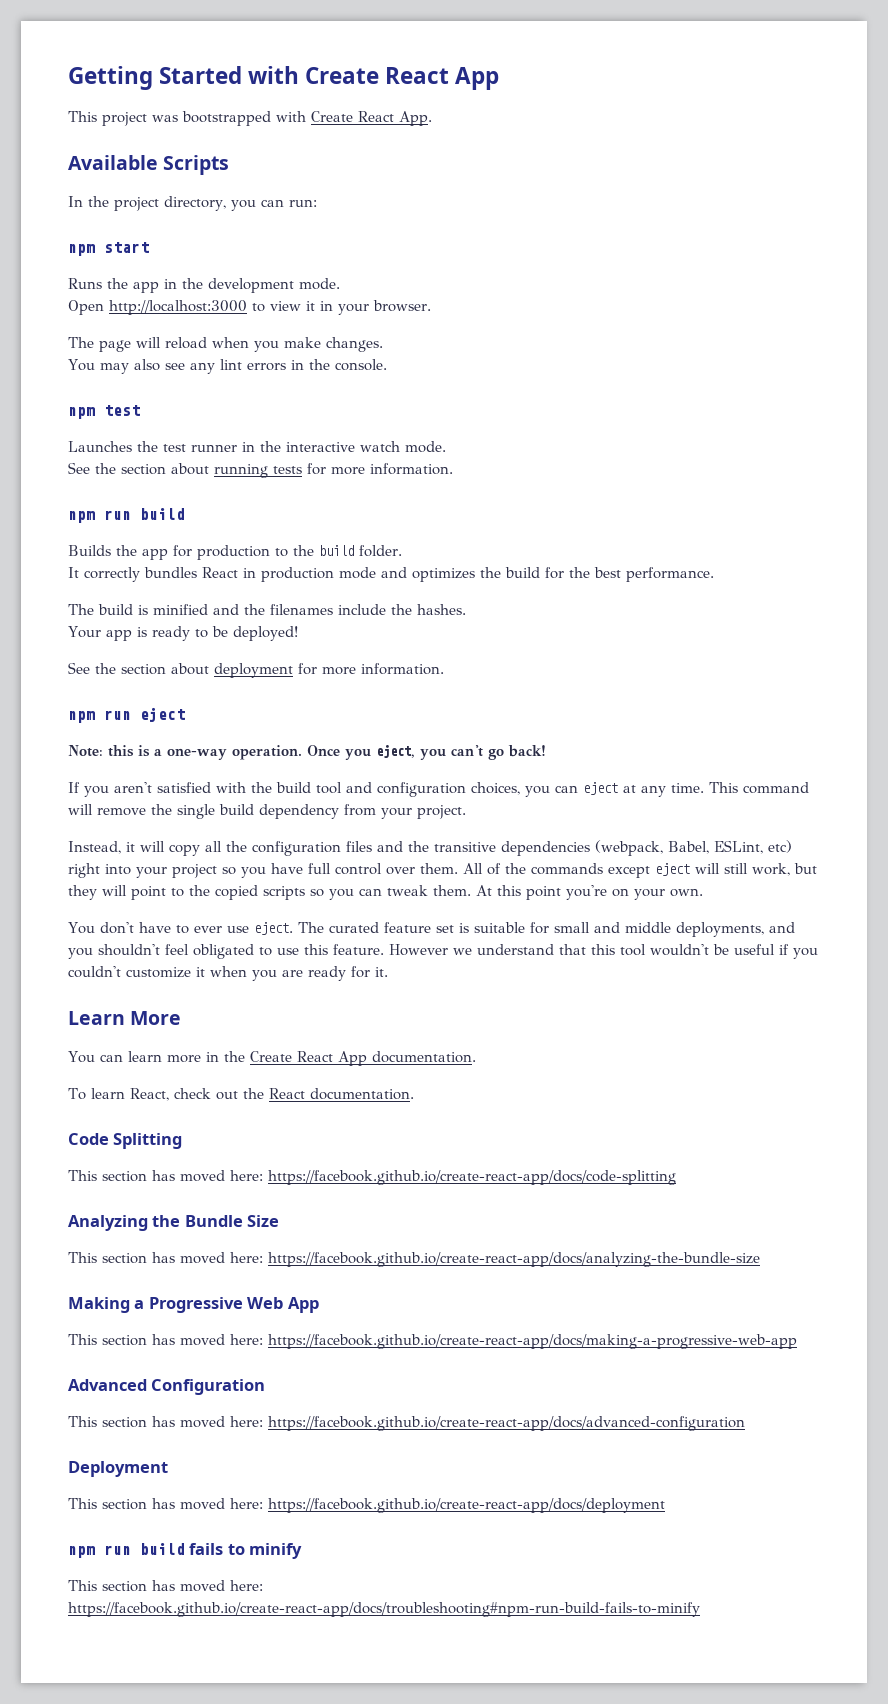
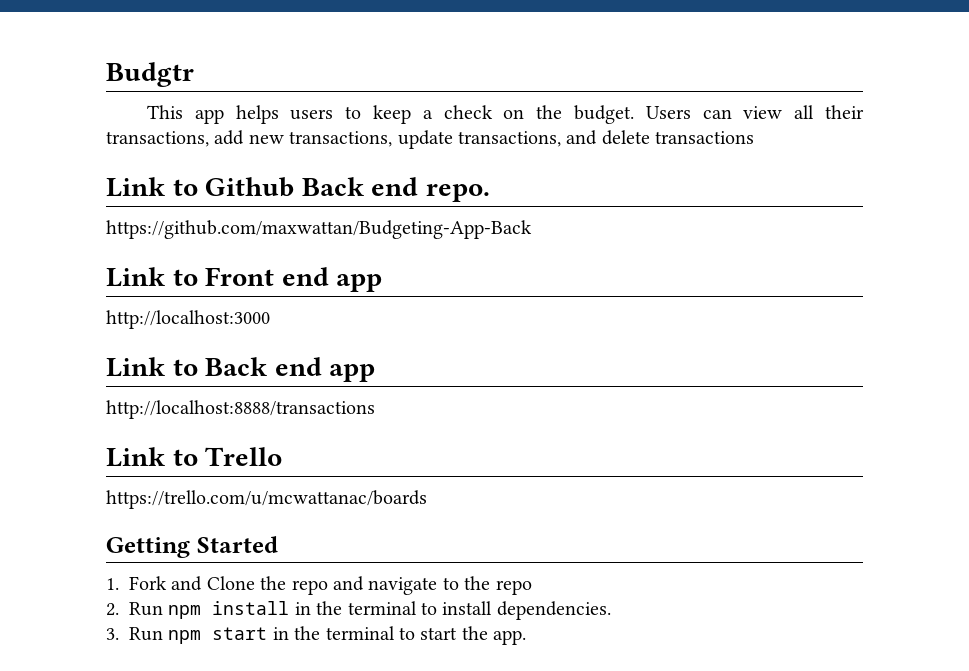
[68,66,500,90] [68,111,432,126] [68,155,230,175] [68,196,317,211] [68,242,149,256] [68,278,340,293] [68,300,431,315] [68,337,383,352] [68,359,387,374] [68,405,140,419] [68,441,446,453] [68,462,453,478] [68,508,185,523] [68,545,402,560] [68,567,714,582] [68,604,466,615] [68,626,298,641] [68,662,444,678] [68,707,185,723] [68,745,546,760] [68,782,809,797] [68,804,466,819] [68,840,792,856] [68,863,817,878] [68,885,703,900] [68,922,795,937] [68,944,818,959] [68,966,388,981] [68,1011,182,1025] [68,1051,476,1066] [68,1088,414,1101] [68,1133,183,1149] [68,1170,676,1185] [68,1215,280,1231] [68,1252,760,1267] [68,1297,319,1313] [68,1334,797,1349] [68,1379,266,1395] [68,1416,745,1431] [68,1461,168,1477] [68,1498,665,1513] [68,1543,303,1559] [68,1580,263,1592] [68,1602,700,1617] Getting Started with Create React App // This project was bootstrapped with Create React App. // Available Scripts // In the project directory, you can run: // npm start // Runs the app in the development mode. // Open http://localhost:3000 to view it in your browser. // The page will reload when you make changes. // You may also see any lint errors in the console. // npm test // Launches the test runner in the interactive watch mode. // See the section about running tests for more information. // npm run build // Builds the app for production to the build folder. // It correctly bundles React in production mode and optimizes the build for the best performance. // The build is minified and the filenames include the hashes. // Your app is ready to be deployed! // See the section about deployment for more information. // npm run eject // Note: this is a one-way operation. Once you eject, you can't go back! // If you aren't satisfied with the build tool and configuration choices, you can eject at any time. This command will remove the single build dependency from your project. // Instead, it will copy all the configuration files and the transitive dependencies (webpack, Babel, ESLint, etc) right into your project so you have full control over them. All of the commands except eject will still work, but they will point to the copied scripts so you can tweak them. At this point you're on your own. // You don't have to ever use eject. The curated feature set is suitable for small and middle deployments, and you shouldn't feel obligated to use this feature. However we understand that this tool wouldn't be useful if you couldn't customize it when you are ready for it. // Learn More // You can learn more in the Create React App documentation. // To learn React, check out the React documentation. // Code Splitting // This section has moved here: https://facebook.github.io/create-react-app/docs/code-splitting // Analyzing the Bundle Size // This section has moved here: https://facebook.github.io/create-react-app/docs/analyzing-the-bundle-size // Making a Progressive Web App // This section has moved here: https://facebook.github.io/create-react-app/docs/making-a-progressive-web-app // Advanced Configuration // This section has moved here: https://facebook.github.io/create-react-app/docs/advanced-configuration // Deployment // This section has moved here: https://facebook.github.io/create-react-app/docs/deployment // npm run build fails to minify // This section has moved here: https://facebook.github.io/create-react-app/docs/troubleshooting#npm-run-build-fails-to-minify -> [106,62,194,87] [147,105,865,124] [106,130,755,149] [106,177,490,202] [106,220,532,239] [106,267,383,292] [106,310,270,329] [106,357,376,382] [106,400,375,419] [106,447,283,467] [106,490,427,509] [106,536,278,558] [106,576,532,595] [106,601,611,620] [106,626,527,645] Budgtr // This app helps users to keep a check on the budget. Users can view all their transactions, add new transactions, update transactions, and delete transactions // Link to Github Back end repo. // https://github.com/maxwattan/Budgeting-App-Back // Link to Front end app // http://localhost:3000 // Link to Back end app // http://localhost:8888/transactions // Link to Trello // https://trello.com/u/mcwattanac/boards // Getting Started // 1. Fork and Clone the repo and navigate to the repo // 2. Run npm install in the terminal to install dependencies. // 3. Run npm start in the terminal to start the app.

